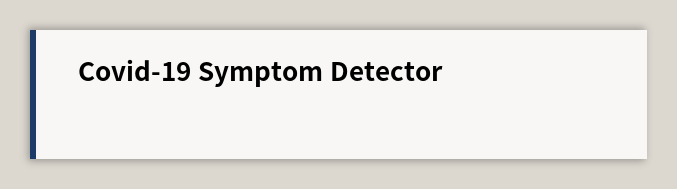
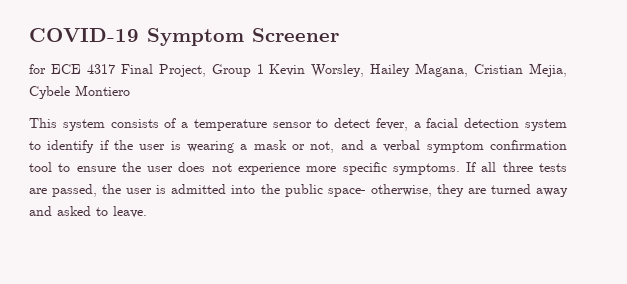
[78,59,444,87] Covid-19 Symptom Detector -> [29,28,339,46] [29,63,567,77] [29,85,130,99] [29,118,567,131] [29,140,567,153] [29,162,567,175] [29,184,568,197] [29,206,147,218] COVID-19 Symptom Screener // for ECE 4317 Final Project, Group 1 Kevin Worsley, Hailey Magana, Cristian Mejia, Cybele Montiero // This system consists of a temperature sensor to detect fever, a facial detection system to identify if the user is wearing a mask or not, and a verbal symptom confirmation tool to ensure the user does not experience more specific symptoms. If all three tests are passed, the user is admitted into the public space- otherwise, they are turned away and asked to leave.

